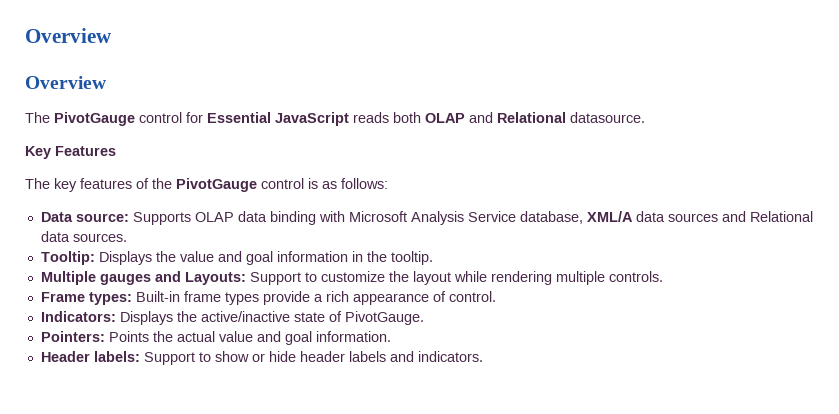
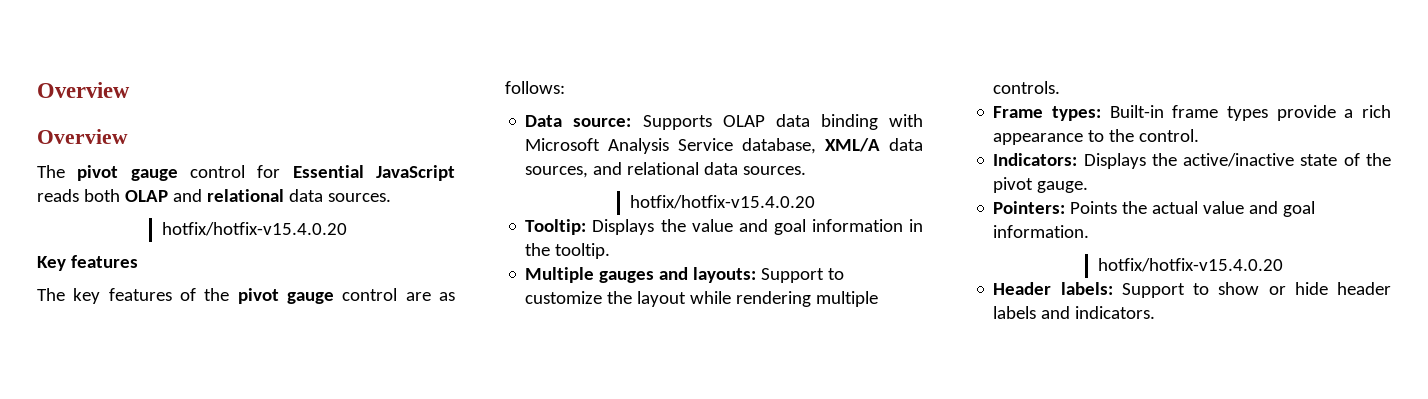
[54,112,135,126] PivotGauge -> [77,165,178,181] pivot gauge
[497,112,645,123] Relational datasource. -> [206,189,391,202] [162,222,348,236] relational data sources. // hotfix/hotfix-v15.4.0.20
[55,146,116,156] Features -> [70,255,138,268] features
[176,178,318,192] PivotGauge control is -> [237,288,431,304] pivot gauge control are
[667,211,813,222] [40,231,127,242] sources and Relational data sources. -> [525,162,807,178] [630,195,816,209] sources, and relational data sources. // hotfix/hotfix-v15.4.0.20
[184,272,246,285] Layouts: -> [693,267,757,283] layouts:
[432,291,446,302] of -> [1088,129,1135,142] to the
[344,311,424,325] PivotGauge. -> [1366,153,1391,166] [993,177,1089,193] the pivot gauge.
(391, 336) none -> [1098,258,1284,272] // hotfix/hotfix-v15.4.0.20

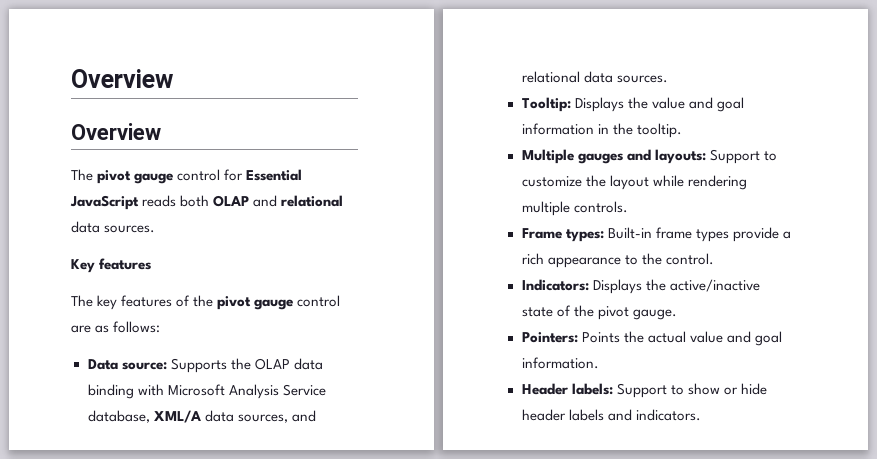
[162,222,348,236] // hotfix/hotfix-v15.4.0.20 -> (156, 229) none
(712, 122) none -> [230,358,251,370] the
[630,195,816,209] // hotfix/hotfix-v15.4.0.20 -> (668, 79) none
[1098,258,1284,272] // hotfix/hotfix-v15.4.0.20 -> (599, 363) none

